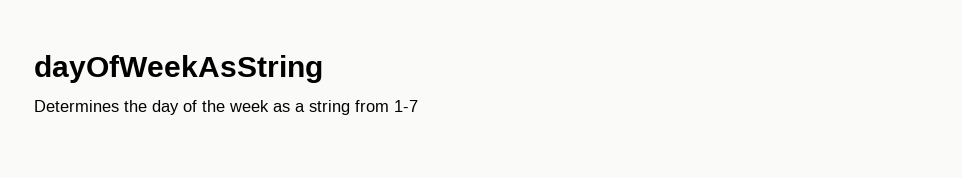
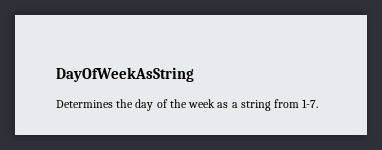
[34,55,323,83] dayOfWeekAsString -> [56,67,194,82] DayOfWeekAsString
[394,100,418,112] 1-7 -> [302,99,319,108] 1-7.

